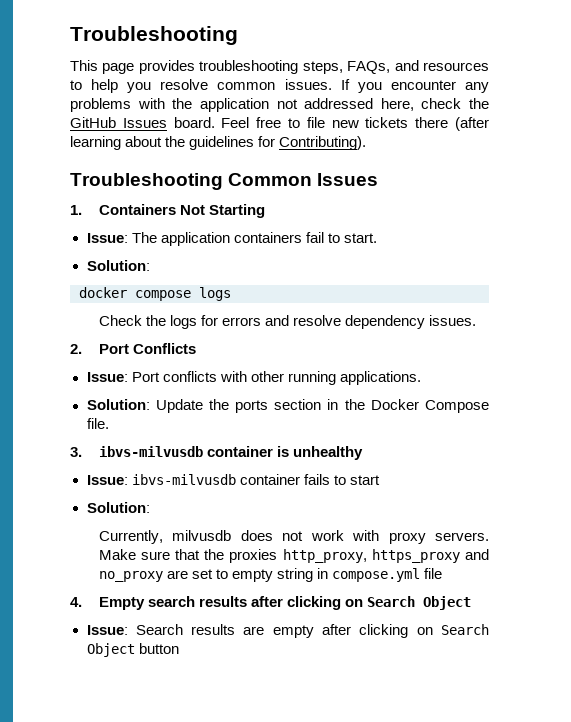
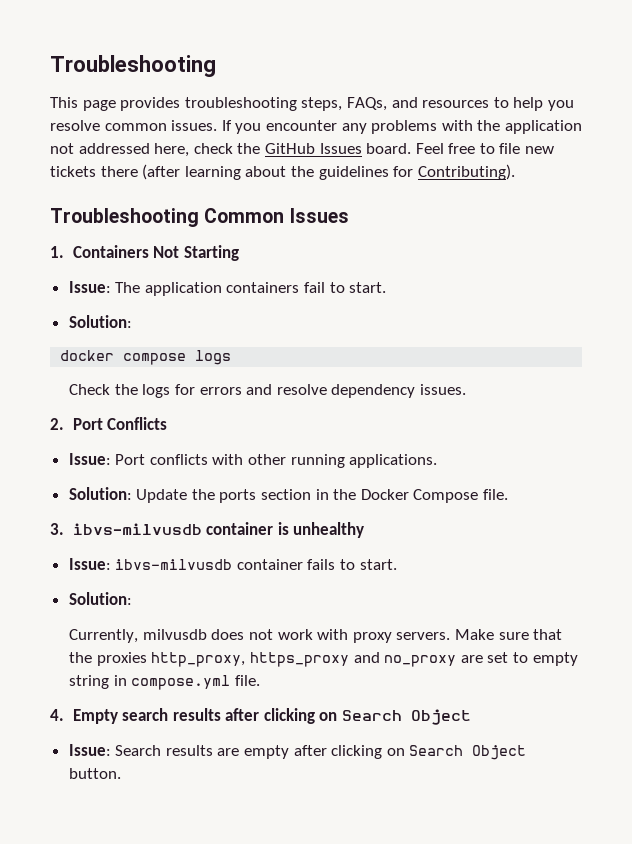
[349,475,380,485] start -> [359,559,397,570] start.
[424,568,443,579] file -> [235,675,261,686] file.
[138,643,179,654] button -> [68,768,121,779] button.

